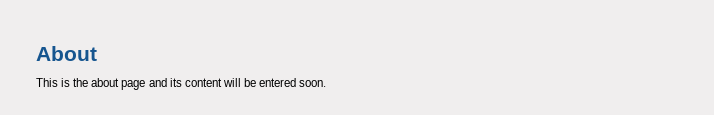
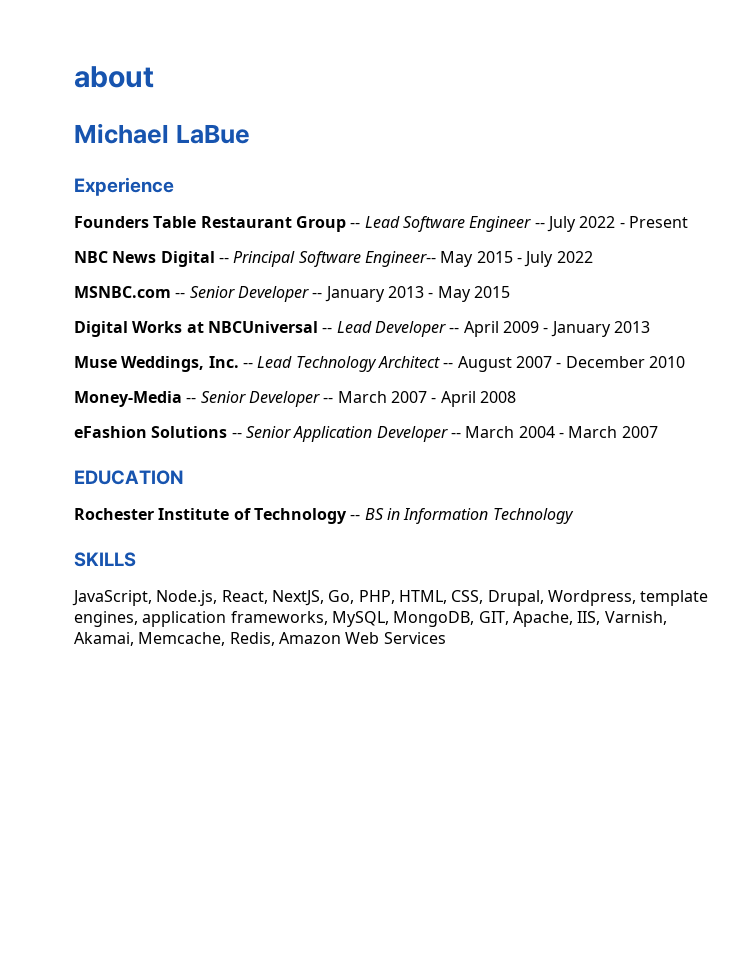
[36,46,97,61] [36,78,327,90] About // This is the about page and its content will be entered soon. -> [74,66,154,88] [74,123,250,144] [74,177,174,196] [74,216,688,232] [74,251,593,267] [74,286,510,302] [74,321,650,337] [74,356,685,372] [74,391,516,407] [74,426,658,442] [74,470,183,485] [74,508,574,524] [74,552,136,567] [72,590,709,606] [74,611,667,627] [74,632,446,646] about // Michael LaBue // Experience // Founders Table Restaurant Group -- Lead Software Engineer -- July 2022 - Present // NBC News Digital -- Principal Software Engineer-- May 2015 - July 2022 // MSNBC.com -- Senior Developer -- January 2013 - May 2015 // Digital Works at NBCUniversal -- Lead Developer -- April 2009 - January 2013 // Muse Weddings, Inc. -- Lead Technology Architect -- August 2007 - December 2010 // Money-Media -- Senior Developer -- March 2007 - April 2008 // eFashion Solutions -- Senior Application Developer -- March 2004 - March 2007 // EDUCATION // Rochester Institute of Technology -- BS in Information Technology // SKILLS // JavaScript, Node.js, React, NextJS, Go, PHP, HTML, CSS, Drupal, Wordpress, template engines, application frameworks, MySQL, MongoDB, GIT, Apache, IIS, Varnish, Akamai, Memcache, Redis, Amazon Web Services

